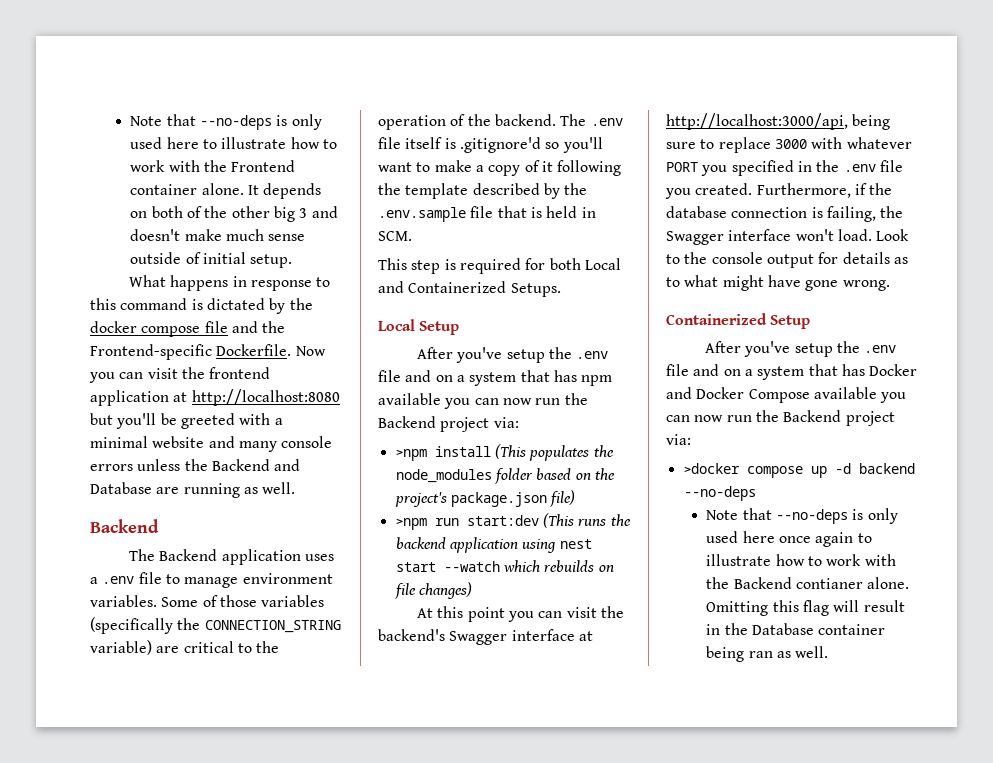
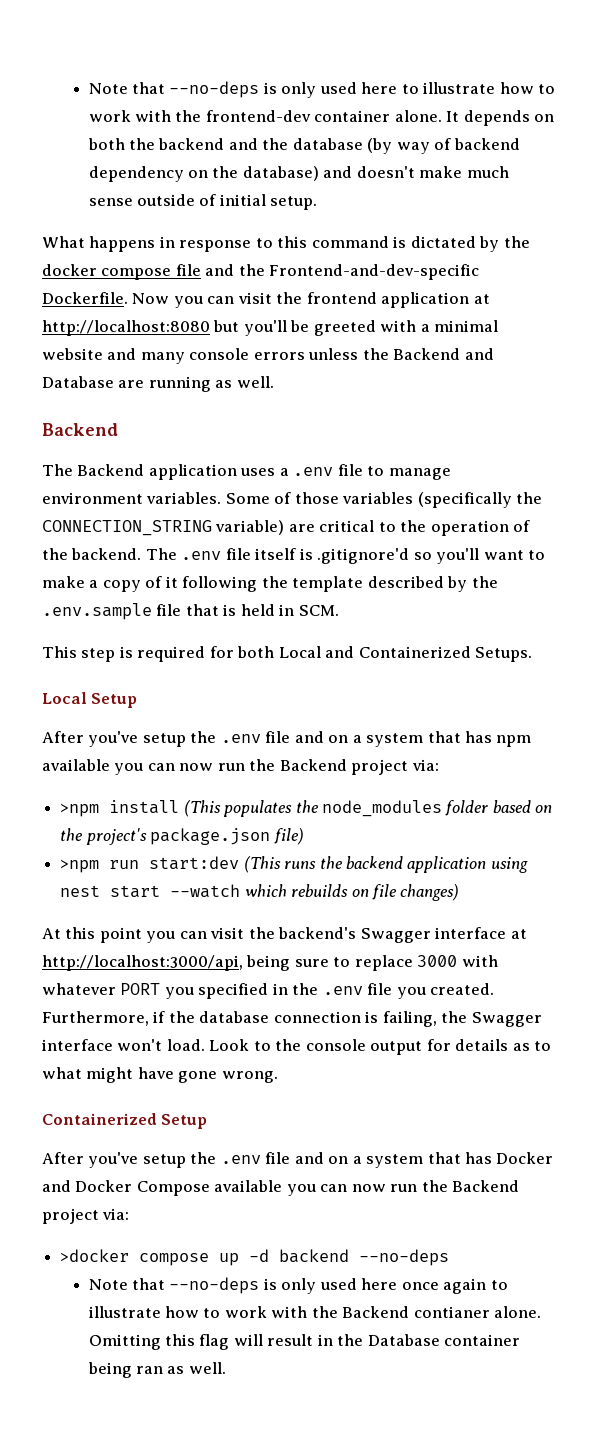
[231,160,296,172] Frontend -> [205,110,311,122] frontend-dev
[186,206,308,222] of the other big 3 -> [129,138,520,154] [88,166,319,182] the backend and the database (by way of backend dependency on the database)
[90,344,212,360] Frontend-specific -> [269,264,480,280] Frontend-and-dev-specific

